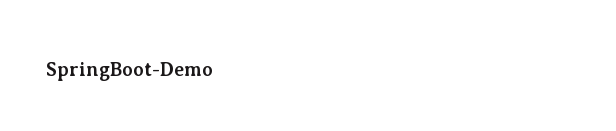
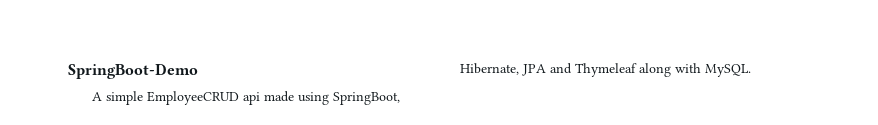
(213, 71) none -> [92,91,401,105] [460,63,751,77] // A simple EmployeeCRUD api made using SpringBoot, Hibernate, JPA and Thymeleaf along with MySQL.

